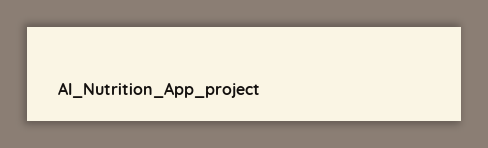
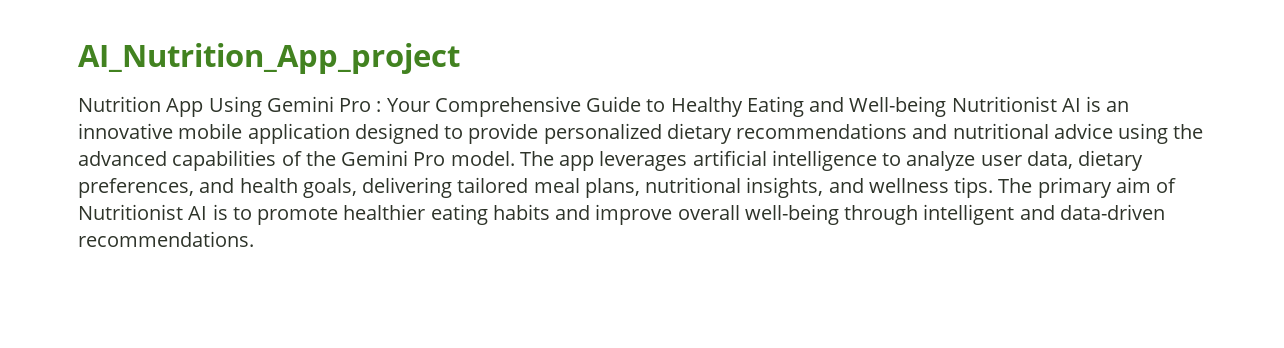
(260, 90) none -> [78,96,1130,117] [78,123,1204,144] [78,150,1144,171] [78,177,1177,198] [78,204,1165,225] [78,231,254,247] // Nutrition App Using Gemini Pro : Your Comprehensive Guide to Healthy Eating and Well-being Nutritionist AI is an innovative mobile application designed to provide personalized dietary recommendations and nutritional advice using the advanced capabilities of the Gemini Pro model. The app leverages artificial intelligence to analyze user data, dietary preferences, and health goals, delivering tailored meal plans, nutritional insights, and wellness tips. The primary aim of Nutritionist AI is to promote healthier eating habits and improve overall well-being through intelligent and data-driven recommendations.

